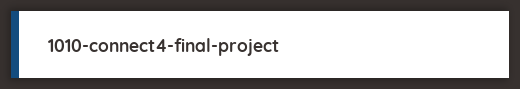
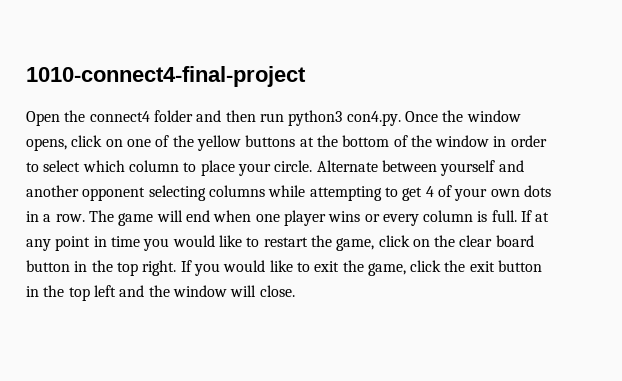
(279, 47) none -> [26,110,521,126] [26,135,547,151] [26,160,524,176] [26,185,551,201] [26,210,550,226] [26,235,534,251] [26,260,543,276] [26,285,295,301] // Open the connect4 folder and then run python3 con4.py. Once the window opens, click on one of the yellow buttons at the bottom of the window in order to select which column to place your circle. Alternate between yourself and another opponent selecting columns while attempting to get 4 of your own dots in a row. The game will end when one player wins or every column is full. If at any point in time you would like to restart the game, click on the clear board button in the top right. If you would like to exit the game, click the exit button in the top left and the window will close.

